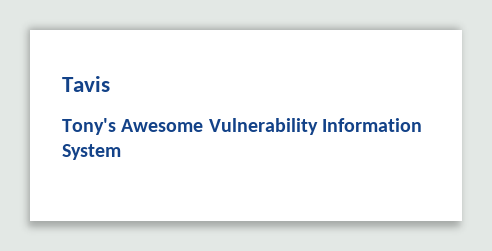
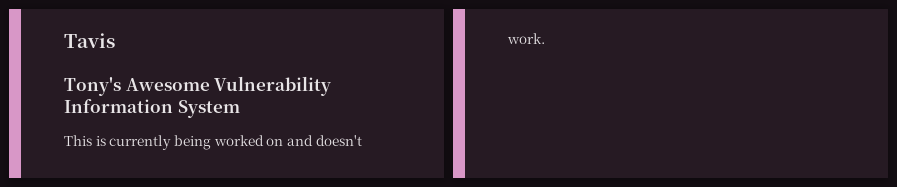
(121, 152) none -> [64,135,362,150] [507,33,545,44] // This is currently being worked on and doesn't work.

